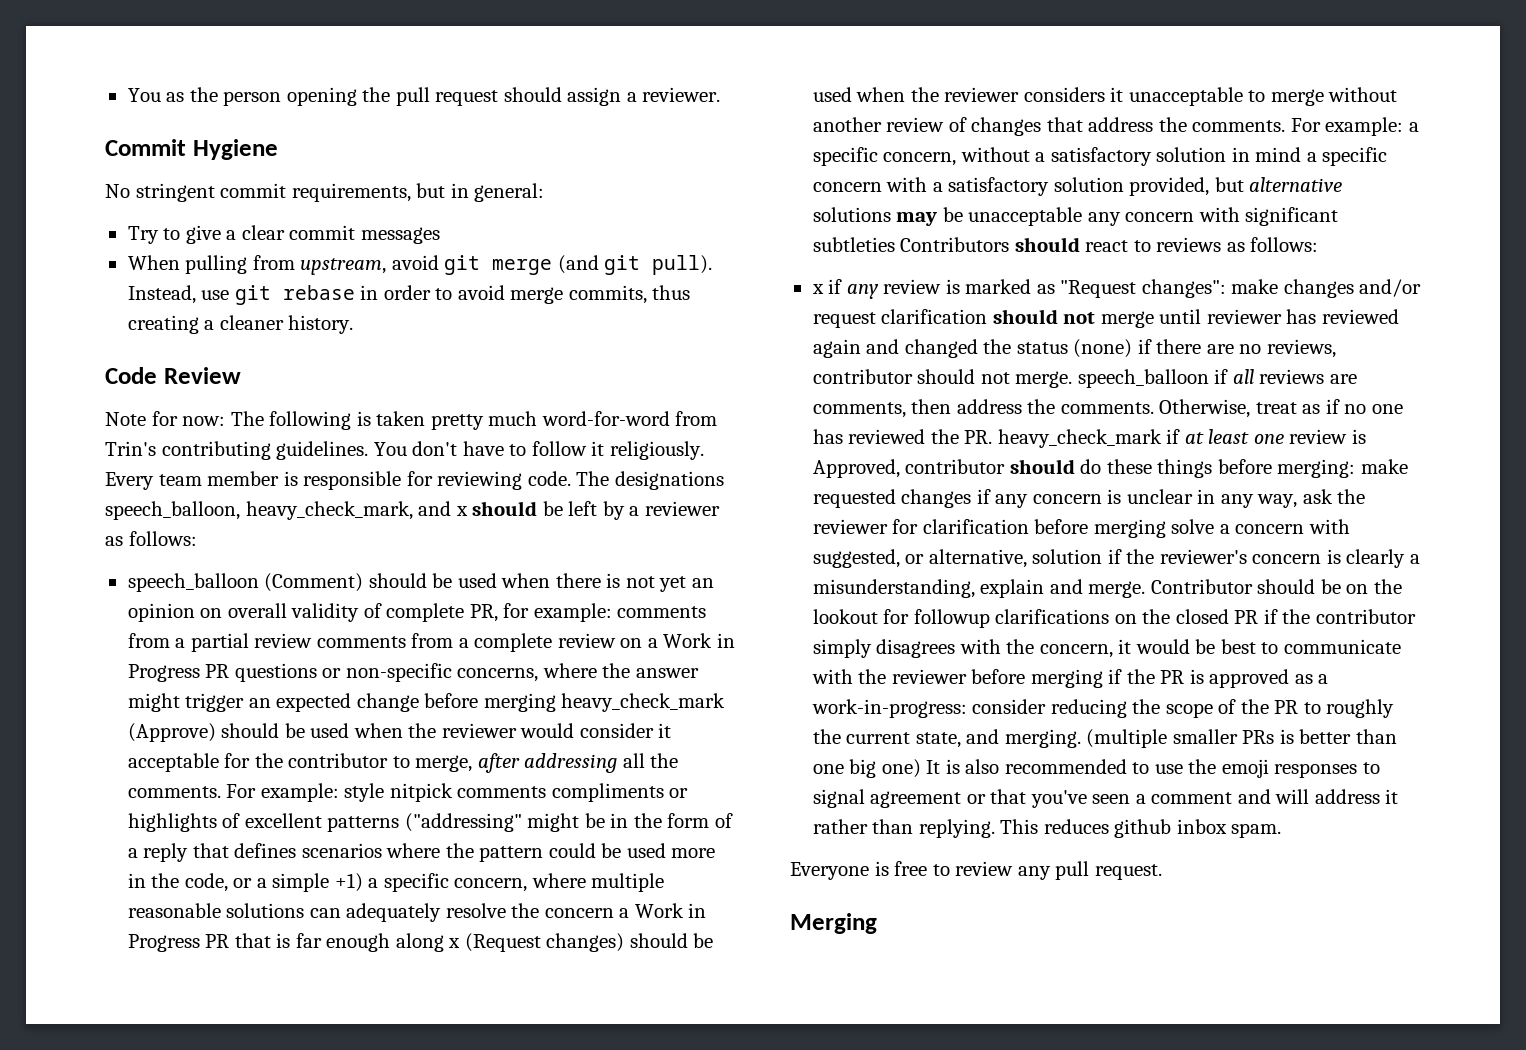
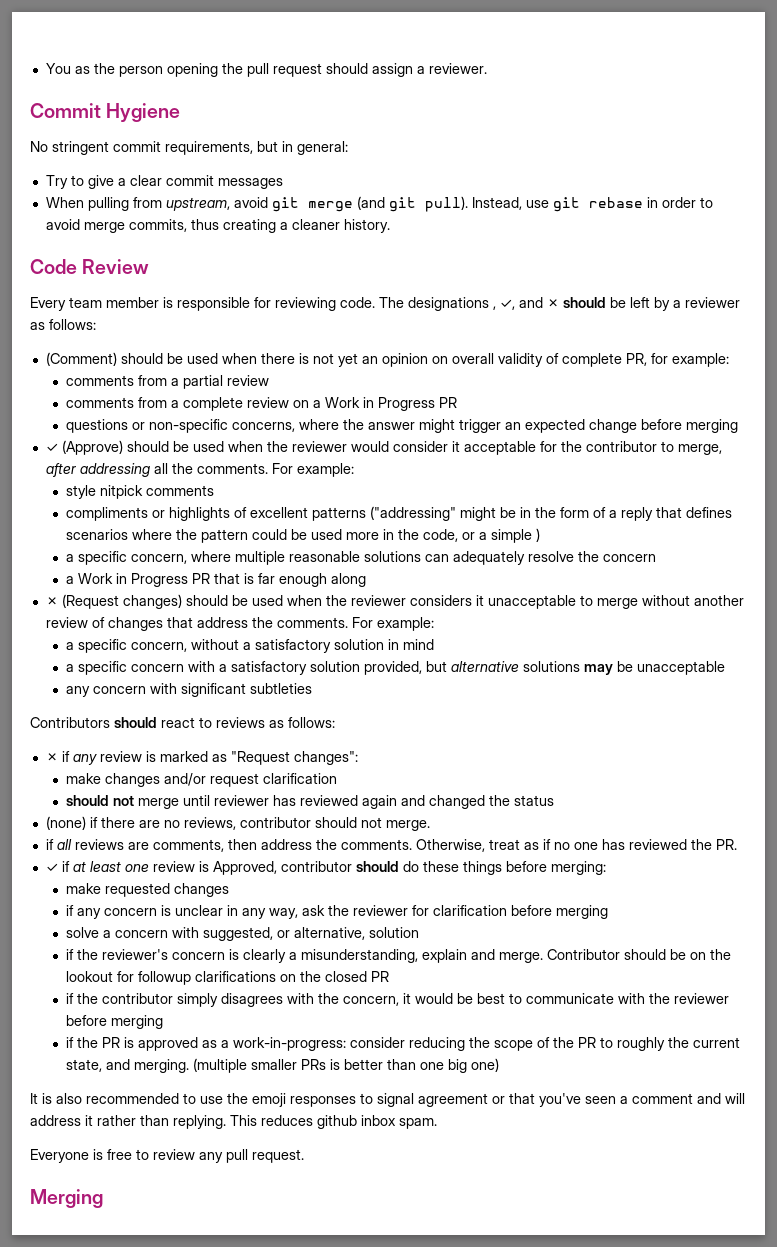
[105,411,718,430] [105,441,704,460] Note for now: The following is taken pretty much word-for-word from Trin's contributing guidelines. You don't have to follow it religiously. -> (150, 266) none
[105,501,468,520] speech_balloon, heavy_check_mark, and x -> [493,297,559,310] , ✓, and ✗
[127,573,259,592] speech_balloon -> (96, 324) none
(612, 612) none -> (729, 360) //
(313, 640) none -> (269, 380) //
(230, 671) none -> (457, 402) //
[561,693,726,712] heavy_check_mark -> [45,443,58,452] // ✓
(339, 792) none -> (354, 470) //
(547, 792) none -> (214, 490) //
[334,873,363,892] +1) -> [535,528,540,542] ) //
(614, 913) none -> (656, 558) //
[448,938,461,948] x -> [45,597,58,606] // ✗
(1404, 126) none -> (434, 624) //
(1302, 154) none -> (434, 644) //
(1083, 216) none -> (725, 668) //
(895, 244) none -> (312, 688) //
[811,284,824,294] x -> [45,753,58,762] ✗
(1226, 288) none -> (358, 758) //
(988, 316) none -> (337, 778) //
(1068, 348) none -> (554, 800) //
[1077,369,1209,388] speech_balloon -> (430, 825) //
[997,429,1162,448] heavy_check_mark -> [45,863,58,872] // ✓
(1356, 468) none -> (606, 868) //
(972, 498) none -> (229, 890) //
(1166, 528) none -> (608, 912) //
(1103, 556) none -> (419, 932) //
(1259, 617) none -> (389, 976) //
(1103, 678) none -> (163, 1022) //
(921, 768) none -> (499, 1065) //

